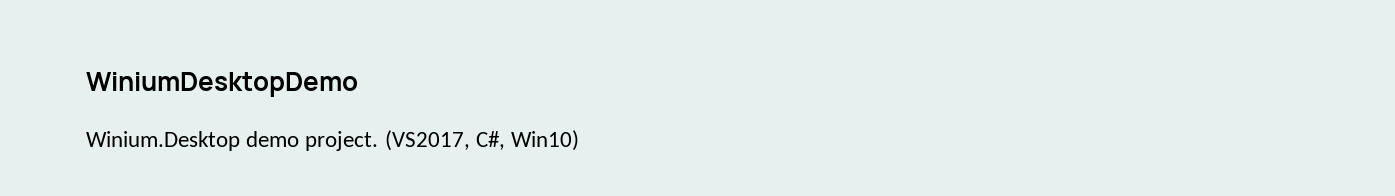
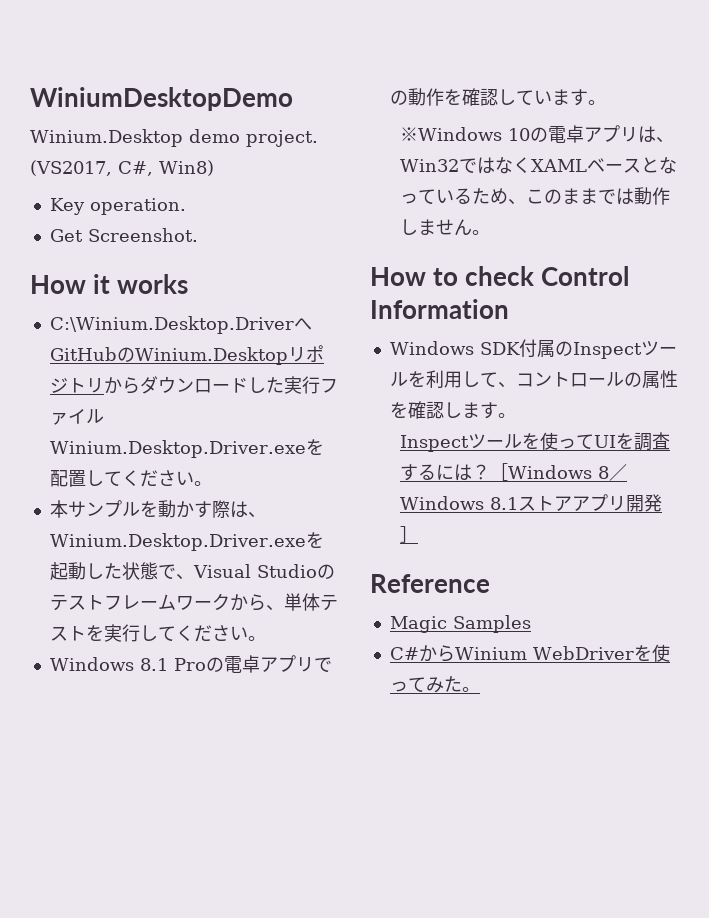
[511,130,580,151] Win10) -> [159,160,214,176] [49,198,186,215] [49,228,198,242] [30,274,188,294] [49,316,312,334] [49,345,324,365] [49,376,338,394] [49,409,104,425] [49,439,324,458] [49,470,212,487] [49,500,266,519] [49,532,324,551] [49,562,335,580] [49,593,338,611] [49,624,266,642] [49,655,332,673] [389,88,606,106] [400,125,675,143] [400,157,678,174] [400,187,671,205] [400,219,491,236] [370,266,629,286] [370,299,509,319] [389,339,677,359] [389,370,678,388] [389,401,516,419] [400,432,671,452] [400,463,628,481] [400,494,663,512] [400,526,419,543] [370,574,490,593] [389,615,531,633] [389,644,670,662] [389,676,480,693] Win8) // Key operation. // Get Screenshot. // How it works // C:\Winium.Desktop.DriverへGitHubのWinium.Desktopリポジトリからダウンロードした実行ファイルWinium.Desktop.Driver.exeを配置してください。 // 本サンプルを動かす際は、Winium.Desktop.Driver.exeを起動した状態で、Visual Studioのテストフレームワークから、単体テストを実行してください。 // Windows 8.1 Proの電卓アプリでの動作を確認しています。 // ※Windows 10の電卓アプリは、Win32ではなくXAMLベースとなっているため、このままでは動作しません。 // How to check Control Information // Windows SDK付属のInspectツールを利用して、コントロールの属性を確認します。 // Inspectツールを使ってUIを調査するには？［Windows 8／Windows 8.1ストアアプリ開発］ // Reference // Magic Samples // C#からWinium WebDriverを使ってみた。

